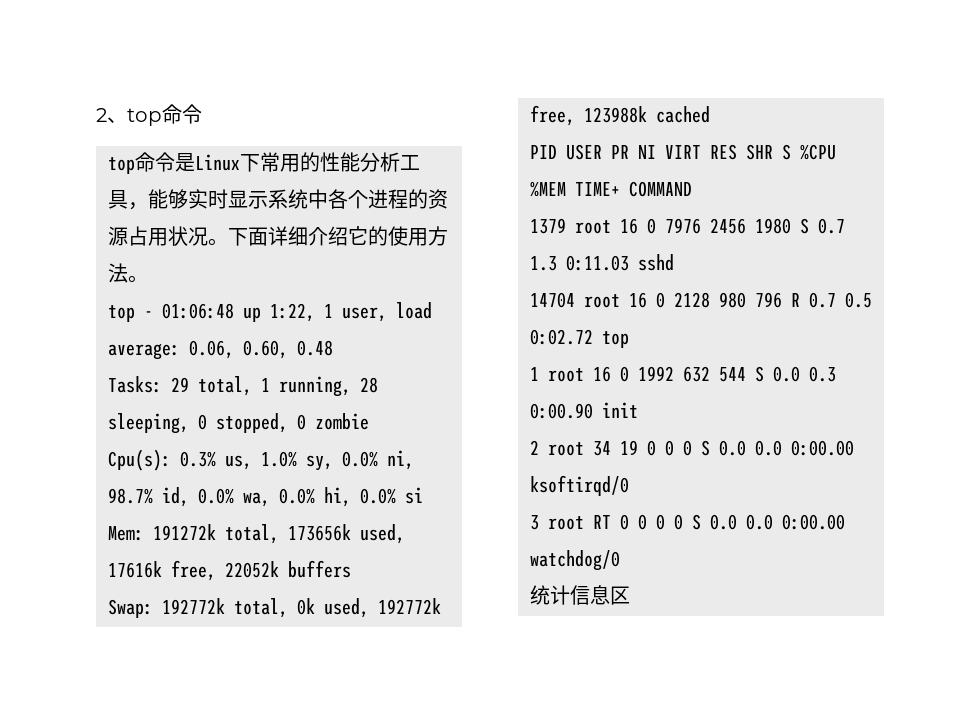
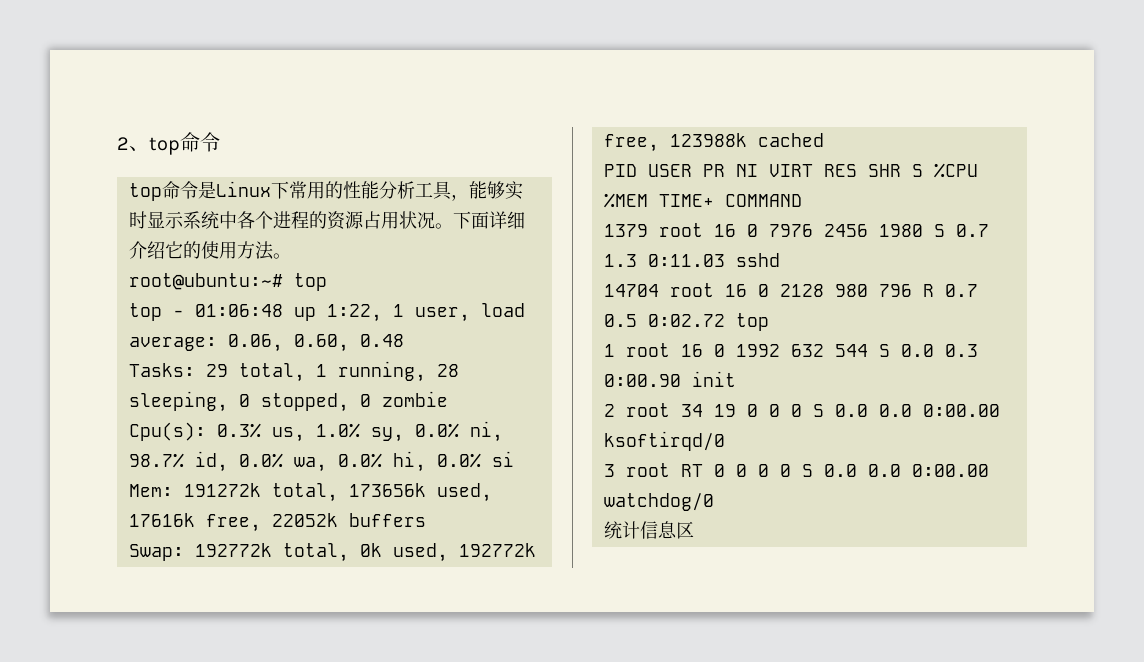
(148, 279) none -> [129,273,327,291] // root@ubuntu:~# top

